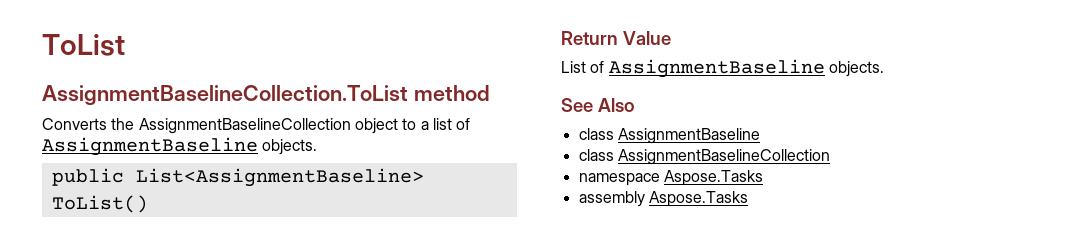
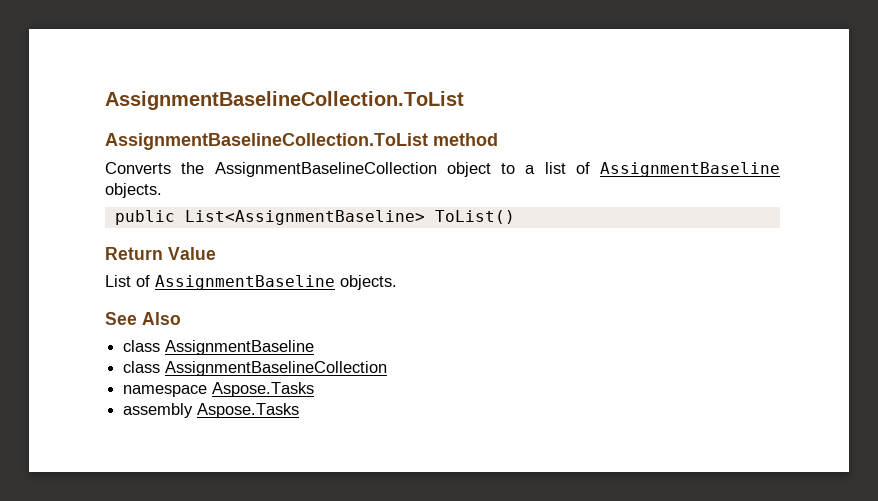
[42,34,125,56] ToList -> [105,91,464,110] AssignmentBaselineCollection.ToList

